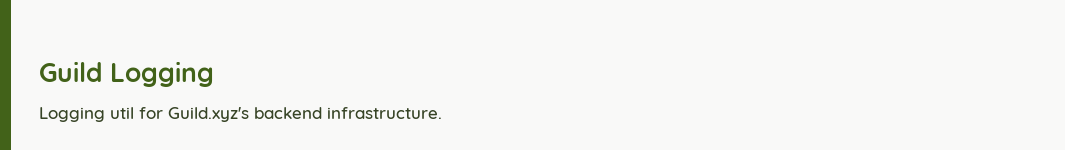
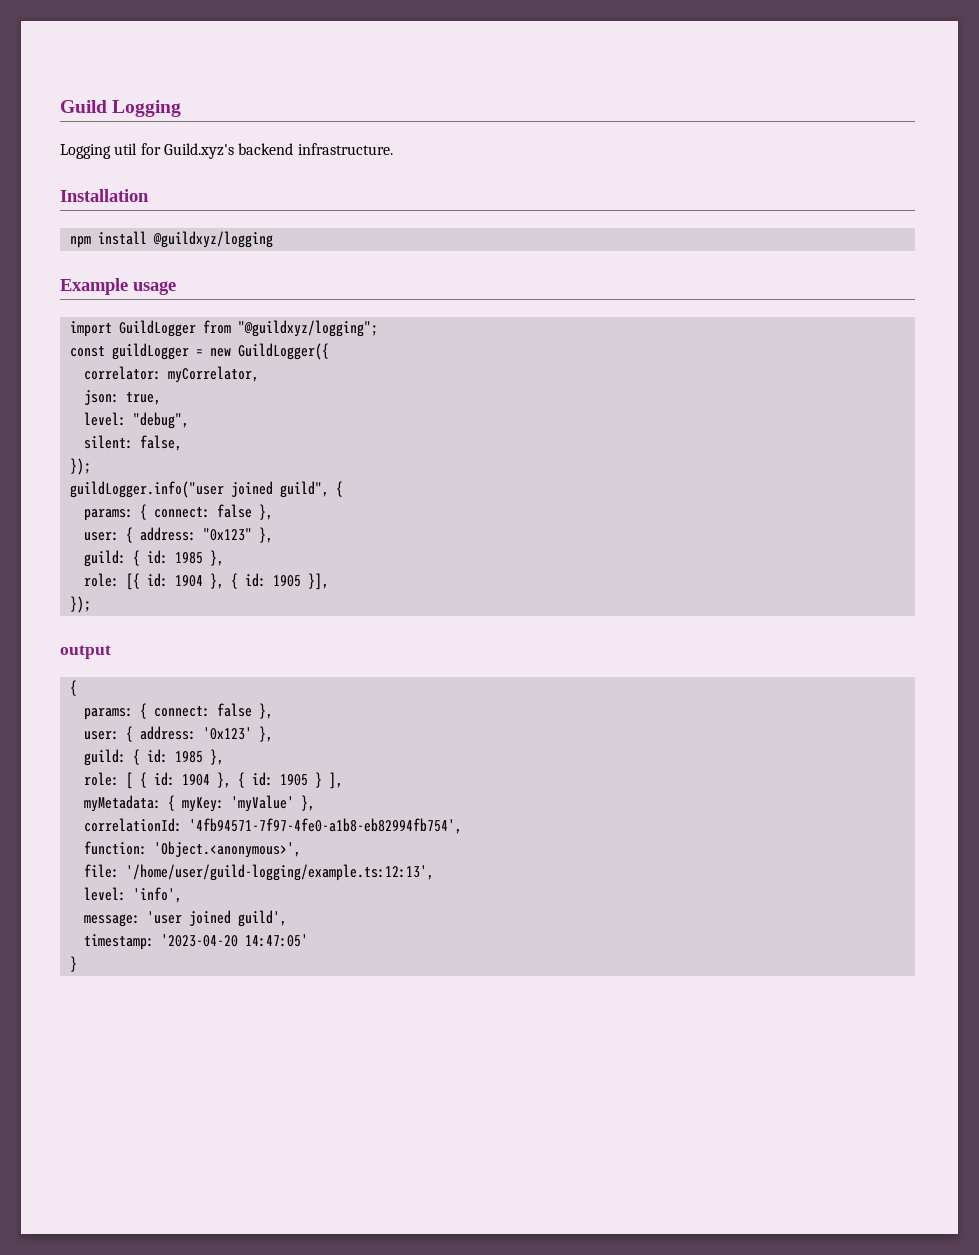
(442, 113) none -> [60,189,149,202] [69,231,273,248] [60,278,176,295] [69,320,378,337] [69,343,329,360] [83,366,259,383] [83,390,161,405] [83,412,189,429] [83,435,182,451] [69,458,91,475] [69,481,343,498] [83,504,273,521] [83,527,273,543] [83,550,224,567] [83,573,329,590] [69,596,91,613] [60,645,111,659] [69,680,77,696] [83,703,273,720] [83,726,273,742] [83,749,224,766] [83,772,343,789] [83,795,315,812] [83,818,462,834] [83,841,301,858] [83,864,434,881] [83,887,182,903] [83,910,287,927] [83,934,308,950] [69,956,77,972] // Installation // npm install @guildxyz/logging // Example usage // import GuildLogger from "@guildxyz/logging"; // const guildLogger = new GuildLogger({ // correlator: myCorrelator, // json: true, // level: "debug", // silent: false, // }); // guildLogger.info("user joined guild", { // params: { connect: false }, // user: { address: "0x123" }, // guild: { id: 1985 }, // role: [{ id: 1904 }, { id: 1905 }], // }); // output // { // params: { connect: false }, // user: { address: '0x123' }, // guild: { id: 1985 }, // role: [ { id: 1904 }, { id: 1905 } ], // myMetadata: { myKey: 'myValue' }, // correlationId: '4fb94571-7f97-4fe0-a1b8-eb82994fb754', // function: 'Object.<anonymous>', // file: '/home/user/guild-logging/example.ts:12:13', // level: 'info', // message: 'user joined guild', // timestamp: '2023-04-20 14:47:05' // }

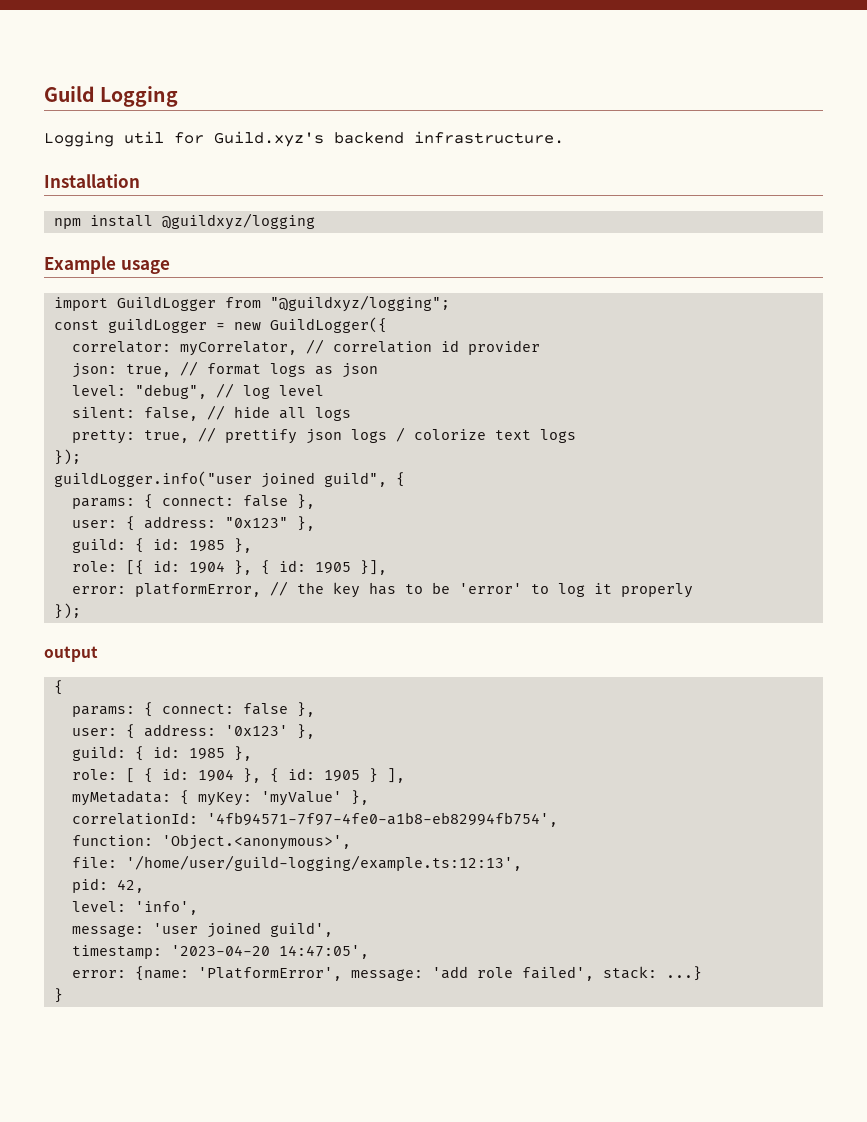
[83,390,161,405] // json: true, -> [306,339,541,355] [72,361,379,378] // correlation id provider // json: true, // format logs as json
(189, 420) none -> [216,383,325,399] // log level
(182, 443) none -> [207,405,352,421] [72,427,577,444] // hide all logs // pretty: true, // prettify json logs / colorize text logs
(329, 581) none -> [72,581,694,598] // error: platformError, // the key has to be 'error' to log it properly
(434, 872) none -> [72,878,145,893] // pid: 42,
[244,934,308,947] 14:47:05' -> [279,945,370,959] [72,966,703,981] 14:47:05', // error: {name: 'PlatformError', message: 'add role failed', stack: ...}

